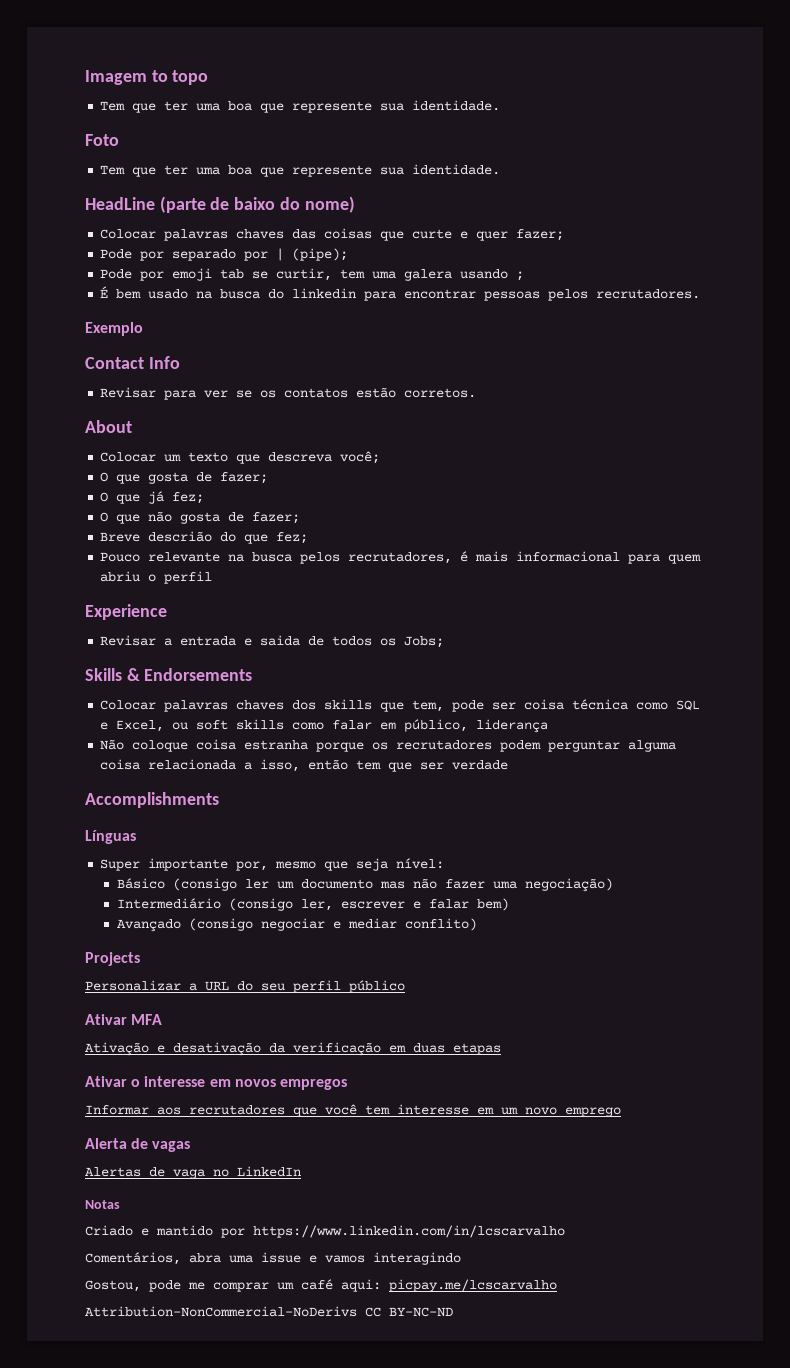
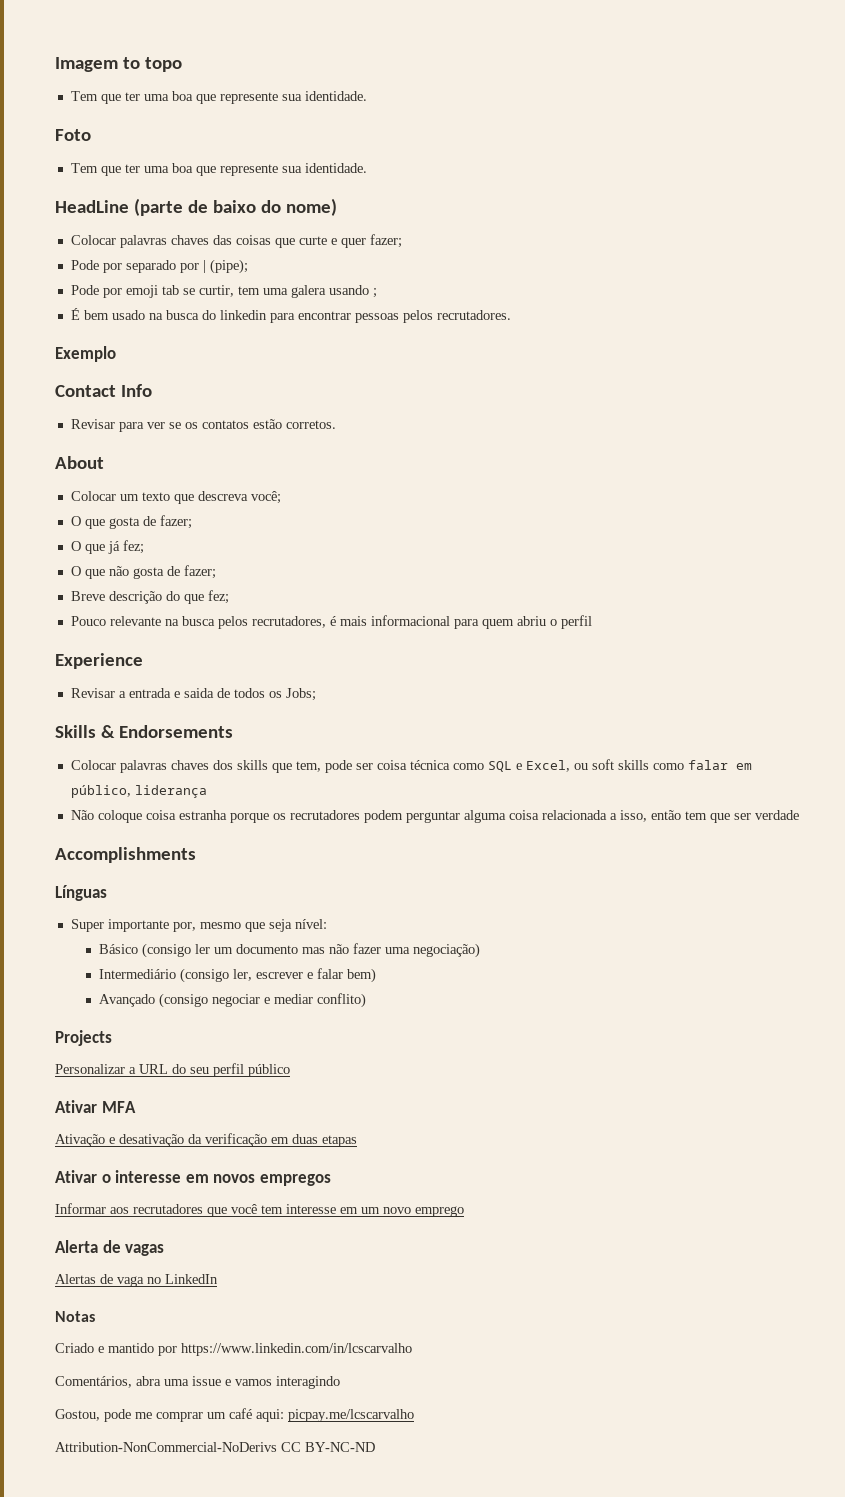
[148,531,213,542] descrião -> [108,591,162,604] descrição

